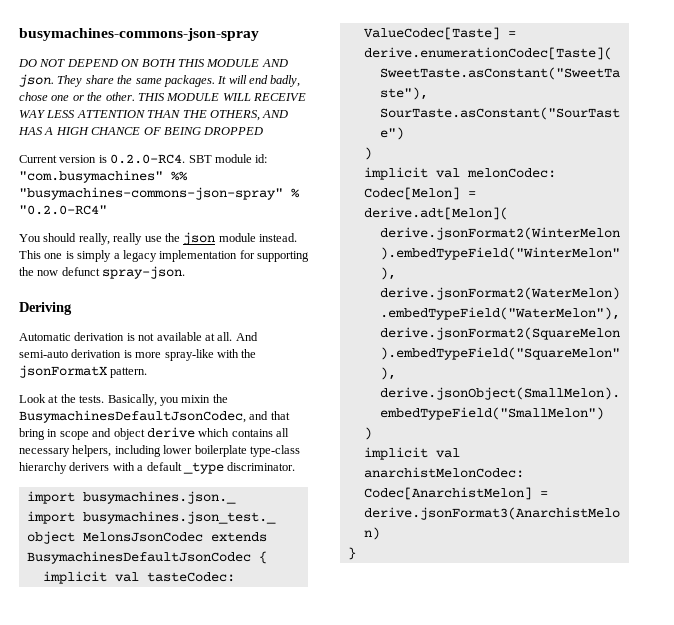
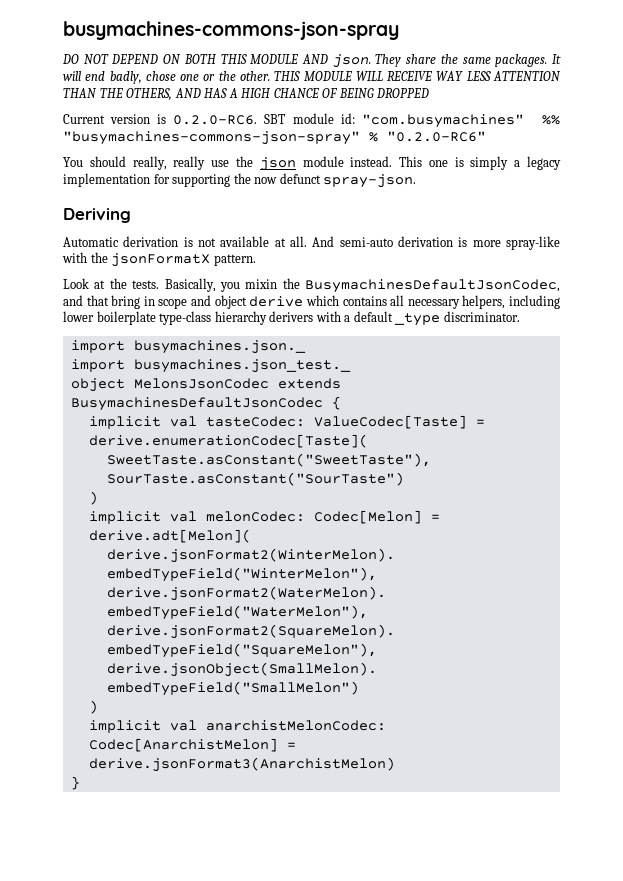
[110,154,186,164] 0.2.0-RC4. -> [173,115,258,125] 0.2.0-RC6.
[19,205,107,215] "0.2.0-RC4" -> [387,131,486,142] "0.2.0-RC6"

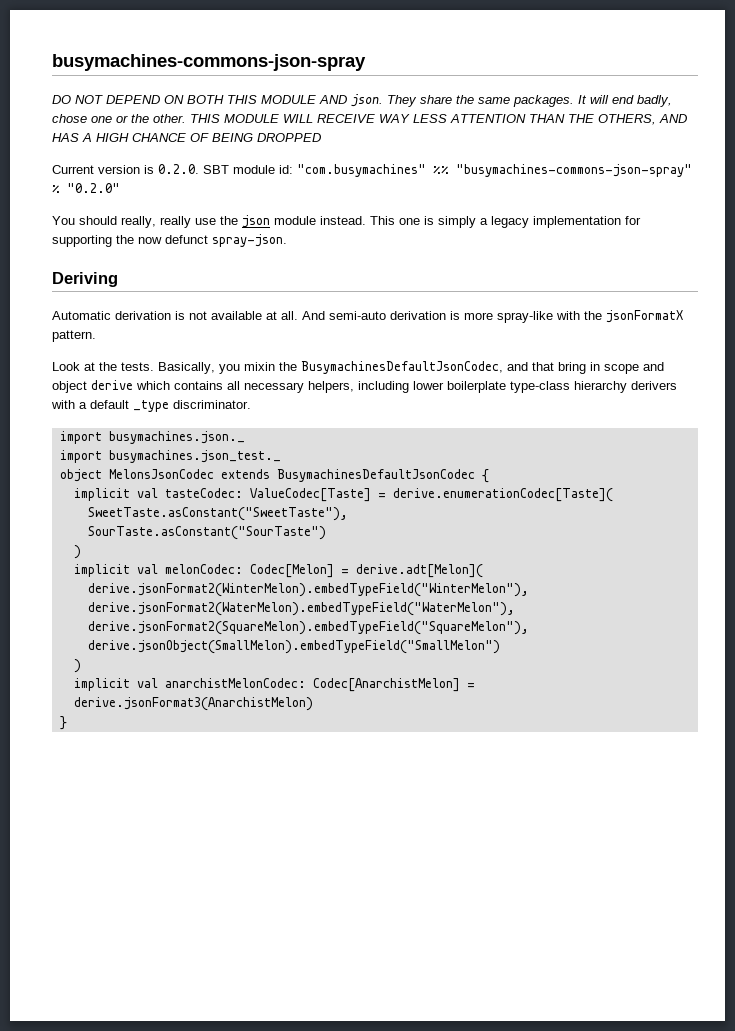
[173,115,258,125] 0.2.0-RC6. -> [158,164,199,174] 0.2.0.
[387,131,486,142] "0.2.0-RC6" -> [67,183,120,193] "0.2.0"

